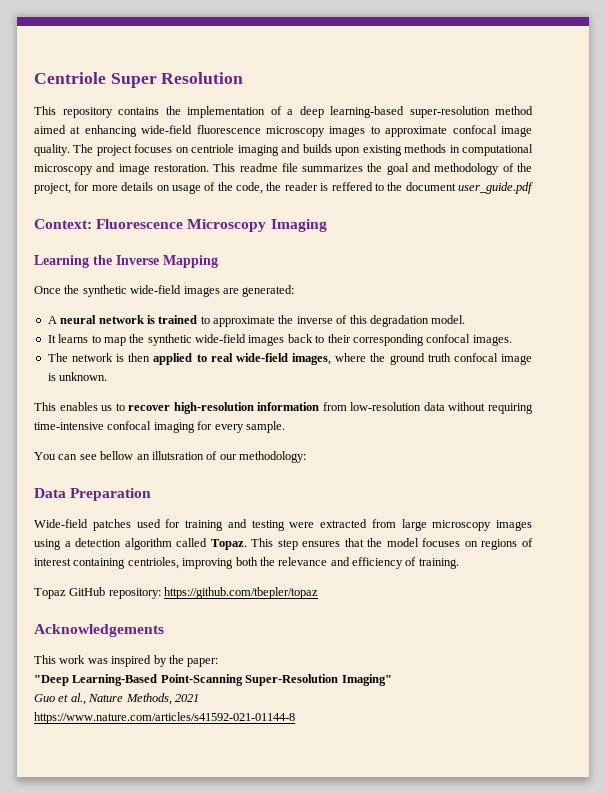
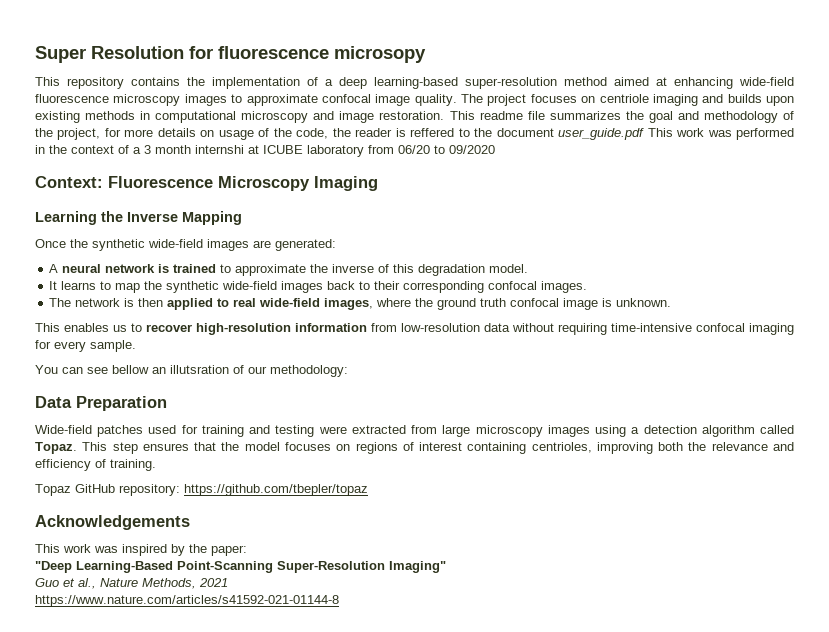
[34,72,106,84] Centriole -> (35, 54) none
(244, 78) none -> [189,46,426,63] for fluorescence microsopy
(533, 188) none -> [647,128,795,140] [35,145,495,157] This work was performed in the context of a 3 month internshi at ICUBE laboratory from 06/20 to 09/2020

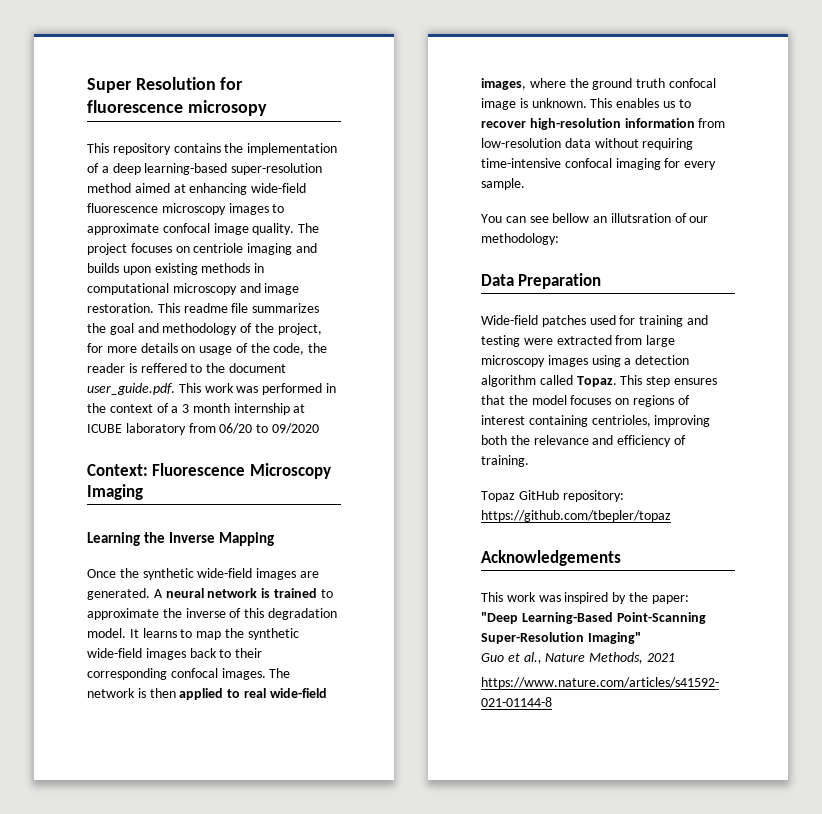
[558,128,645,140] user_guide.pdf -> [87,383,175,395] user_guide.pdf.
[195,145,244,154] internshi -> [233,403,290,415] internship
[275,239,336,251] generated: // -> [87,588,150,600] generated.
(529, 268) // -> (126, 633) none
(588, 287) // -> (266, 674) none
(672, 302) // -> (587, 103) none

